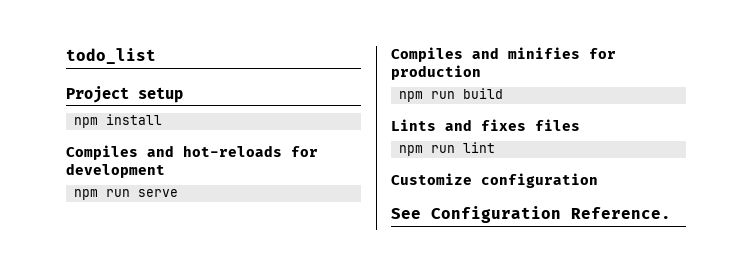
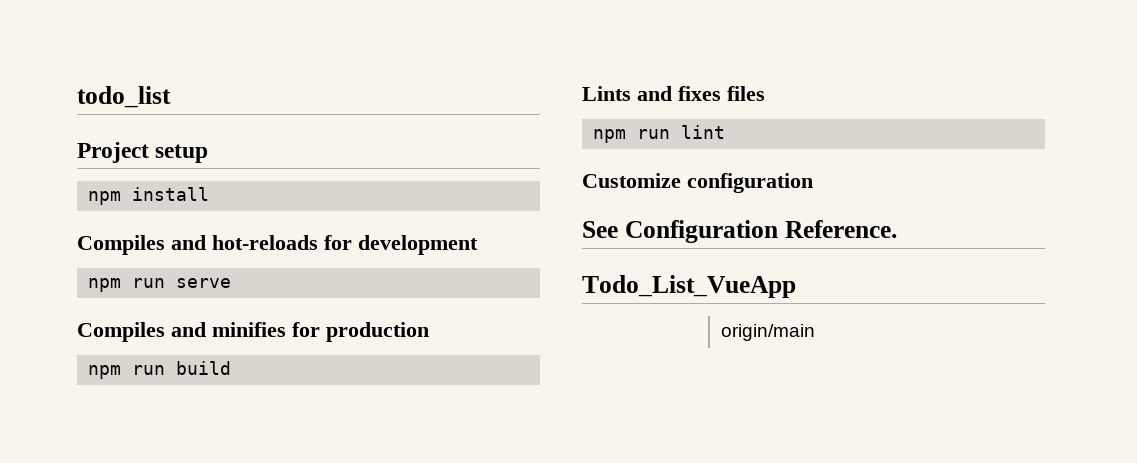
(671, 213) none -> [582,275,796,298] [720,324,815,341] // Todo_List_VueApp // origin/main

